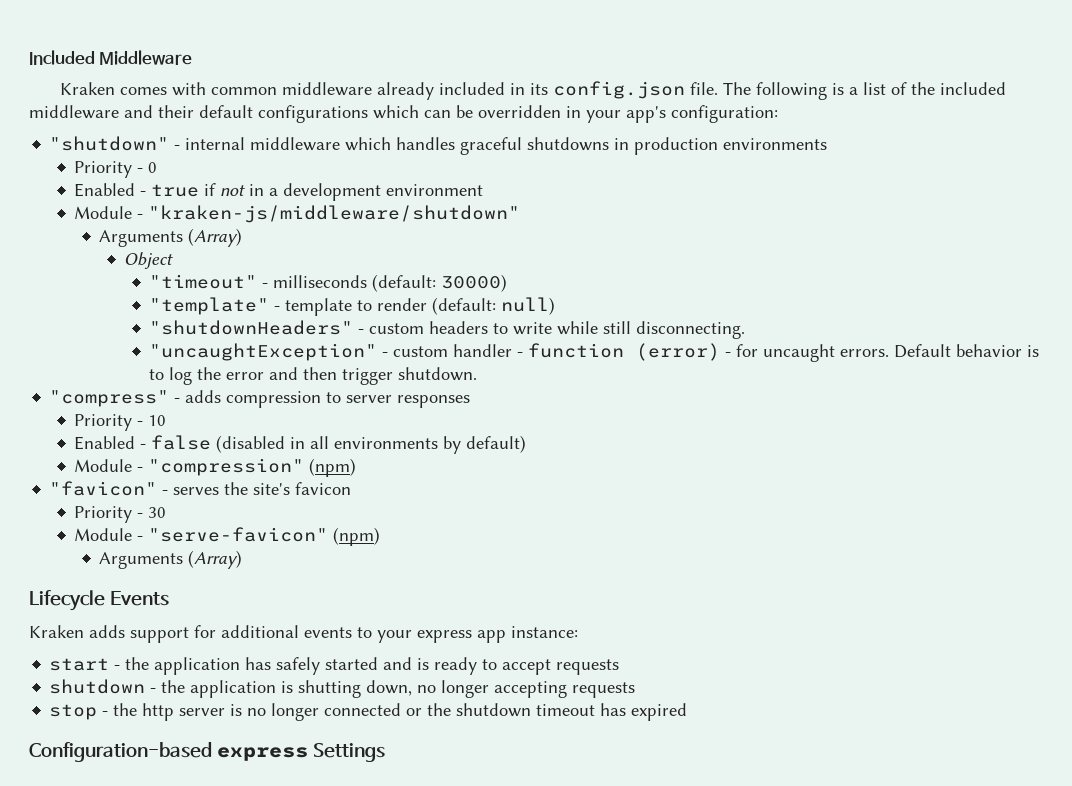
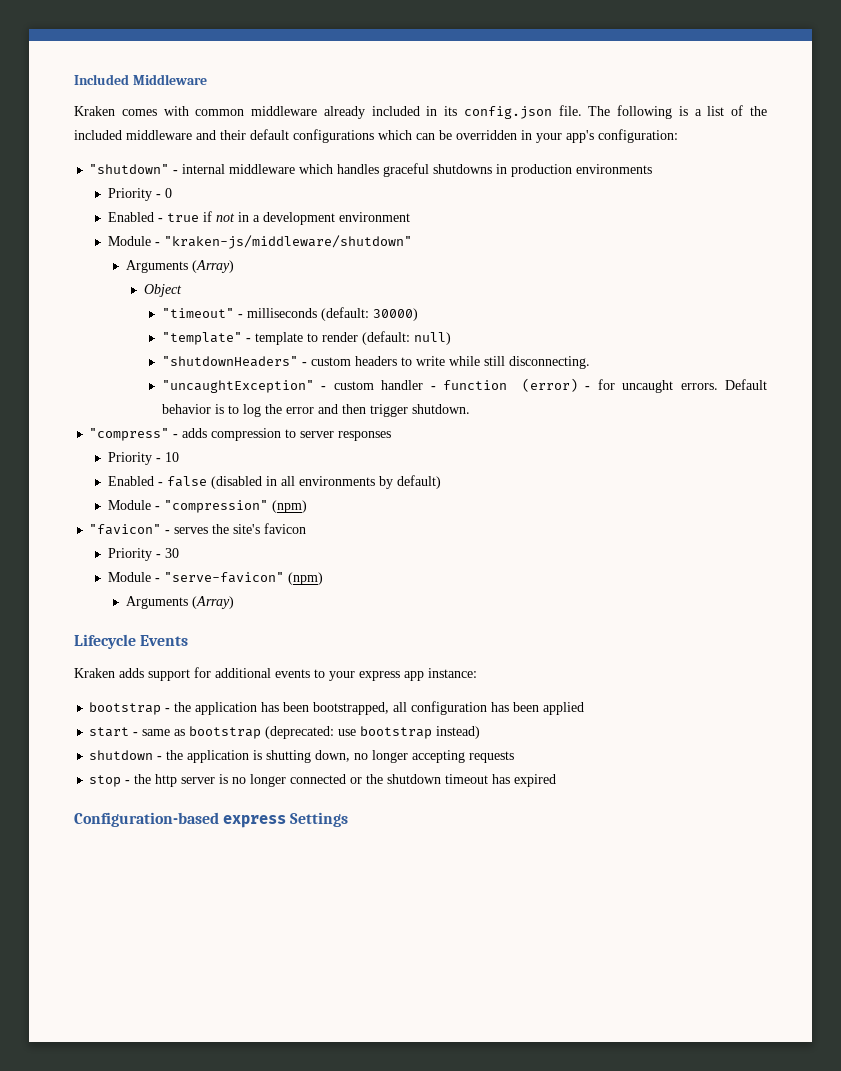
[49,658,110,671] start -> [89,702,162,715] bootstrap
[276,657,620,675] safely started and is ready to accept requests -> [283,701,585,715] [89,726,481,739] been bootstrapped, all configuration has been applied // start - same as bootstrap (deprecated: use bootstrap instead)

